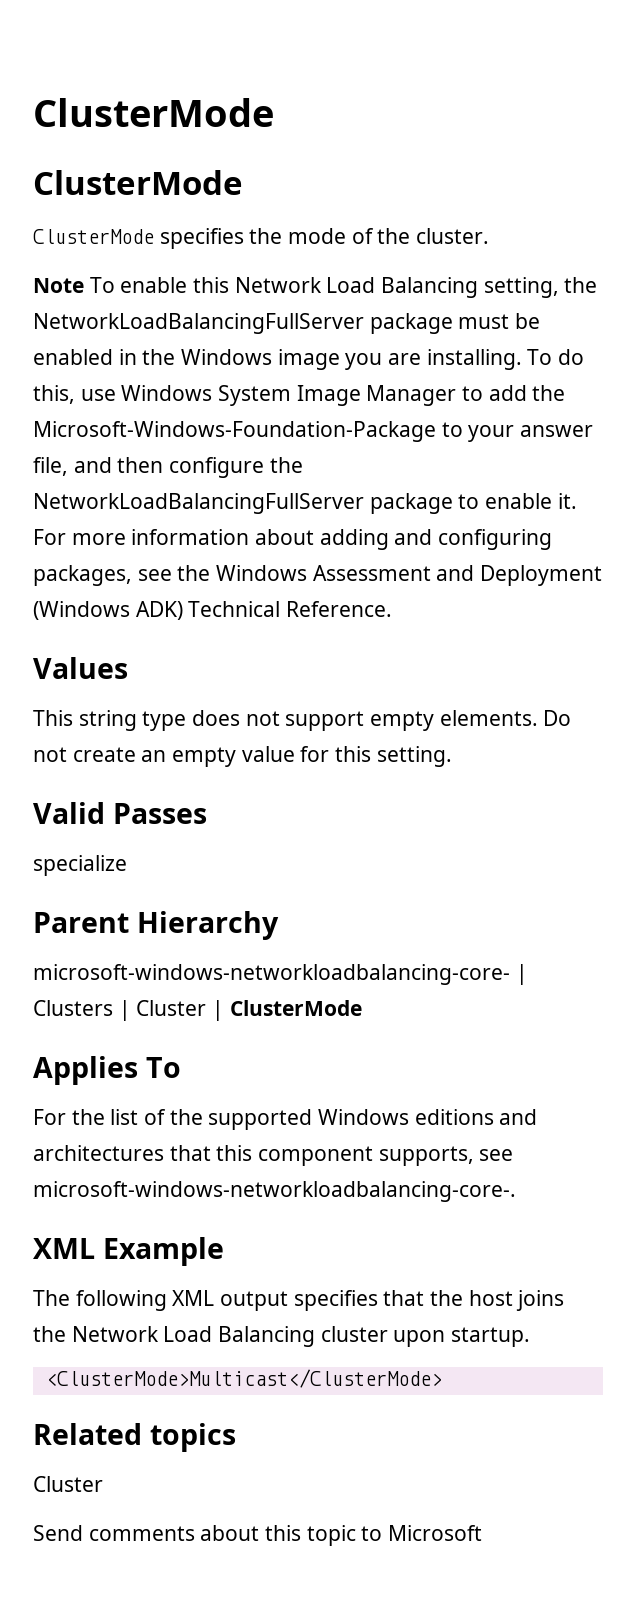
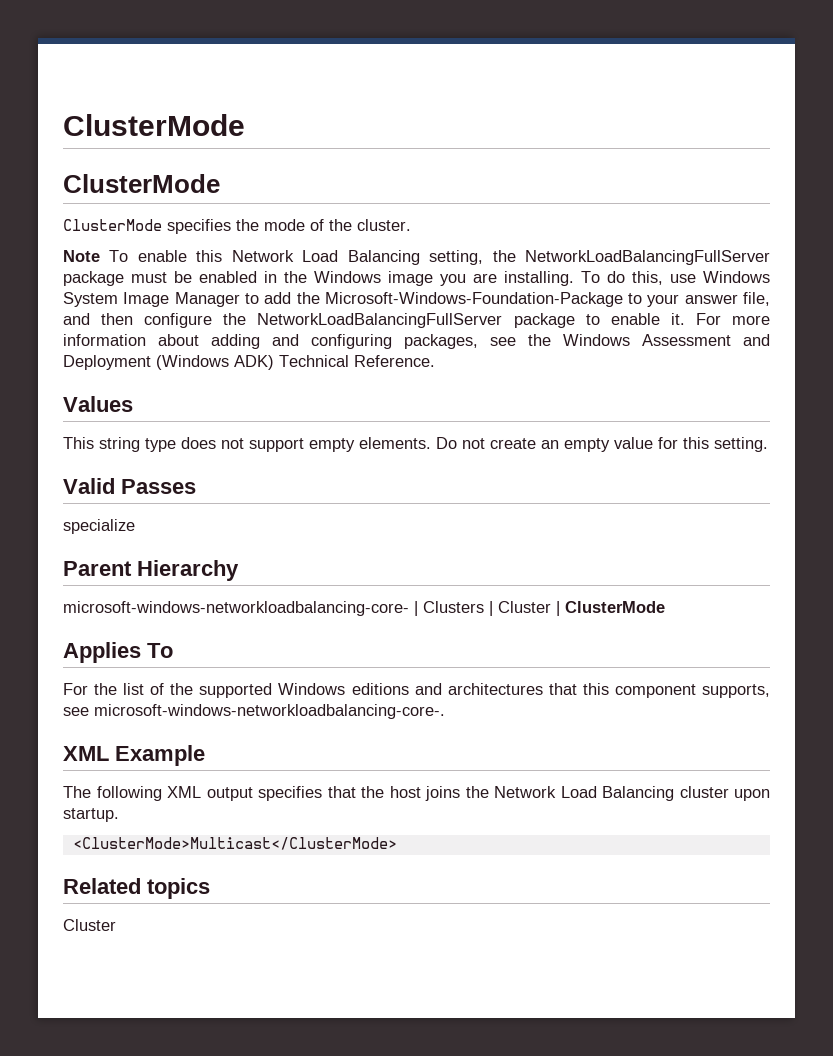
[33,1525,483,1546] // Send comments about this topic to Microsoft -> (116, 925) none

